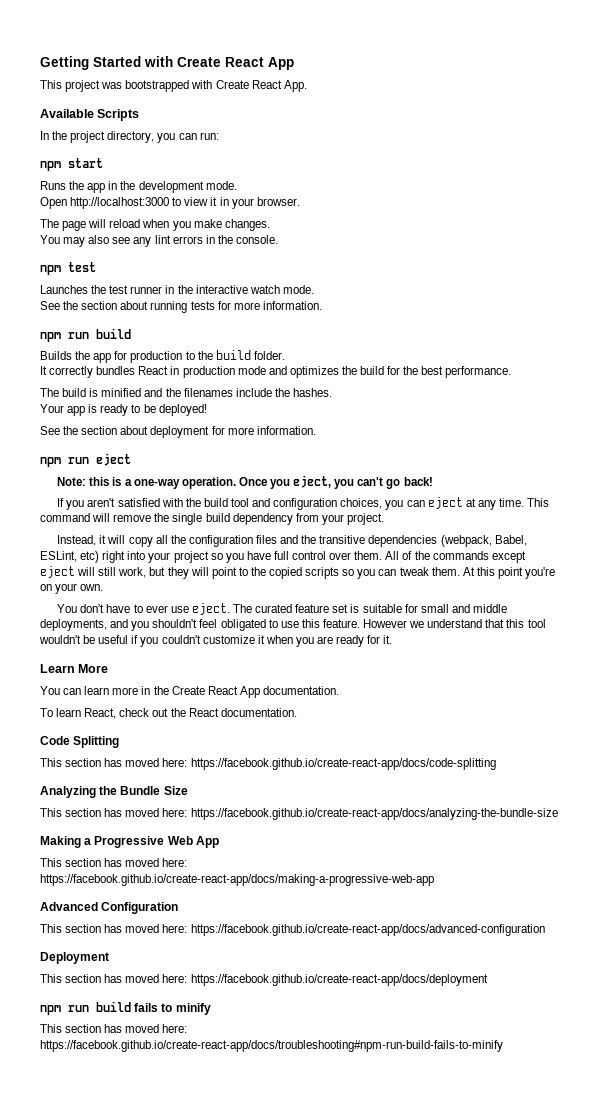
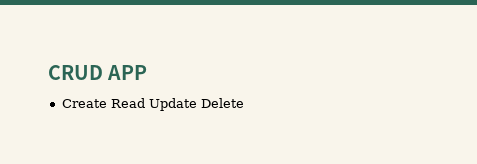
[40,56,294,70] [40,80,307,92] [40,109,140,121] [40,131,219,143] [40,158,103,171] [40,181,237,193] [40,197,300,209] [40,219,270,231] [40,235,278,247] [40,262,96,275] [40,285,314,294] [40,301,322,313] [40,328,131,342] [40,350,285,363] [40,366,512,378] [40,388,332,397] [40,404,207,416] [40,426,316,438] [40,453,131,467] [57,475,433,489] [57,497,550,510] [40,513,384,525] [57,535,527,547] [40,551,526,563] [40,566,556,579] [40,583,104,594] [57,603,507,615] [40,619,546,631] [39,635,393,647] [40,664,109,673] [40,686,339,698] [40,708,297,719] [40,736,120,748] [40,758,496,770] [40,786,188,798] [40,808,558,820] [40,836,219,848] [40,858,188,867] [40,874,434,886] [40,902,179,914] [40,924,545,936] [40,952,109,964] [40,974,488,986] [40,1001,211,1015] [40,1024,188,1033] [40,1040,503,1052] Getting Started with Create React App // This project was bootstrapped with Create React App. // Available Scripts // In the project directory, you can run: // npm start // Runs the app in the development mode. // Open http://localhost:3000 to view it in your browser. // The page will reload when you make changes. // You may also see any lint errors in the console. // npm test // Launches the test runner in the interactive watch mode. // See the section about running tests for more information. // npm run build // Builds the app for production to the build folder. // It correctly bundles React in production mode and optimizes the build for the best performance. // The build is minified and the filenames include the hashes. // Your app is ready to be deployed! // See the section about deployment for more information. // npm run eject // Note: this is a one-way operation. Once you eject, you can't go back! // If you aren't satisfied with the build tool and configuration choices, you can eject at any time. This command will remove the single build dependency from your project. // Instead, it will copy all the configuration files and the transitive dependencies (webpack, Babel, ESLint, etc) right into your project so you have full control over them. All of the commands except eject will still work, but they will point to the copied scripts so you can tweak them. At this point you're on your own. // You don't have to ever use eject. The curated feature set is suitable for small and middle deployments, and you shouldn't feel obligated to use this feature. However we understand that this tool wouldn't be useful if you couldn't customize it when you are ready for it. // Learn More // You can learn more in the Create React App documentation. // To learn React, check out the React documentation. // Code Splitting // This section has moved here: https://facebook.github.io/create-react-app/docs/code-splitting // Analyzing the Bundle Size // This section has moved here: https://facebook.github.io/create-react-app/docs/analyzing-the-bundle-size // Making a Progressive Web App // This section has moved here: https://facebook.github.io/create-react-app/docs/making-a-progressive-web-app // Advanced Configuration // This section has moved here: https://facebook.github.io/create-react-app/docs/advanced-configuration // Deployment // This section has moved here: https://facebook.github.io/create-react-app/docs/deployment // npm run build fails to minify // This section has moved here: https://facebook.github.io/create-react-app/docs/troubleshooting#npm-run-build-fails-to-minify -> [48,65,148,80] [61,98,244,111] CRUD APP // Create Read Update Delete

